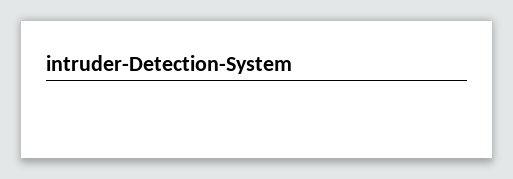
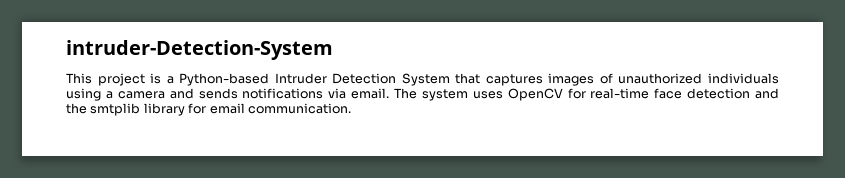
(292, 64) none -> [66,73,780,86] [66,88,779,101] [66,103,351,116] // This project is a Python-based Intruder Detection System that captures images of unauthorized individuals using a camera and sends notifications via email. The system uses OpenCV for real-time face detection and the smtplib library for email communication.

